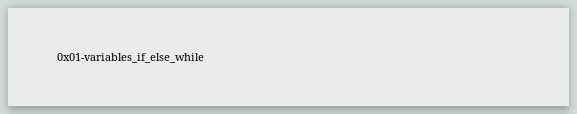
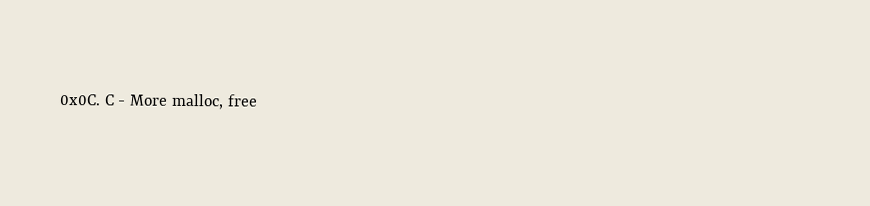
[57,53,204,63] 0x01-variables_if_else_while -> [59,93,258,110] 0x0C. C - More malloc, free

